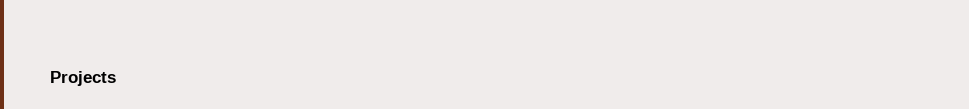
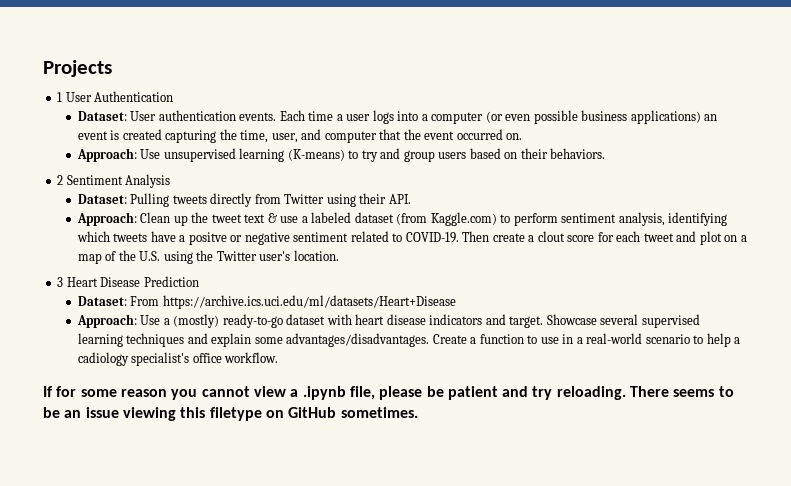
(116, 78) none -> [57,91,174,102] [77,110,718,124] [77,129,523,143] [76,148,606,162] [57,174,171,188] [77,193,411,207] [76,212,728,226] [76,231,747,245] [77,250,339,264] [57,276,199,287] [77,295,456,309] [76,314,700,328] [77,333,741,347] [77,352,279,366] [43,386,734,400] [43,407,418,421] // 1 User Authentication // Dataset: User authentication events. Each time a user logs into a computer (or even possible business applications) an event is created capturing the time, user, and computer that the event occurred on. // Approach: Use unsupervised learning (K-means) to try and group users based on their behaviors. // 2 Sentiment Analysis // Dataset: Pulling tweets directly from Twitter using their API. // Approach: Clean up the tweet text & use a labeled dataset (from Kaggle.com) to perform sentiment analysis, identifying which tweets have a positve or negative sentiment related to COVID-19. Then create a clout score for each tweet and plot on a map of the U.S. using the Twitter user's location. // 3 Heart Disease Prediction // Dataset: From https://archive.ics.uci.edu/ml/datasets/Heart+Disease // Approach: Use a (mostly) ready-to-go dataset with heart disease indicators and target. Showcase several supervised learning techniques and explain some advantages/disadvantages. Create a function to use in a real-world scenario to help a cadiology specialist's office workflow. // If for some reason you cannot view a .ipynb file, please be patient and try reloading. There seems to be an issue viewing this filetype on GitHub sometimes.

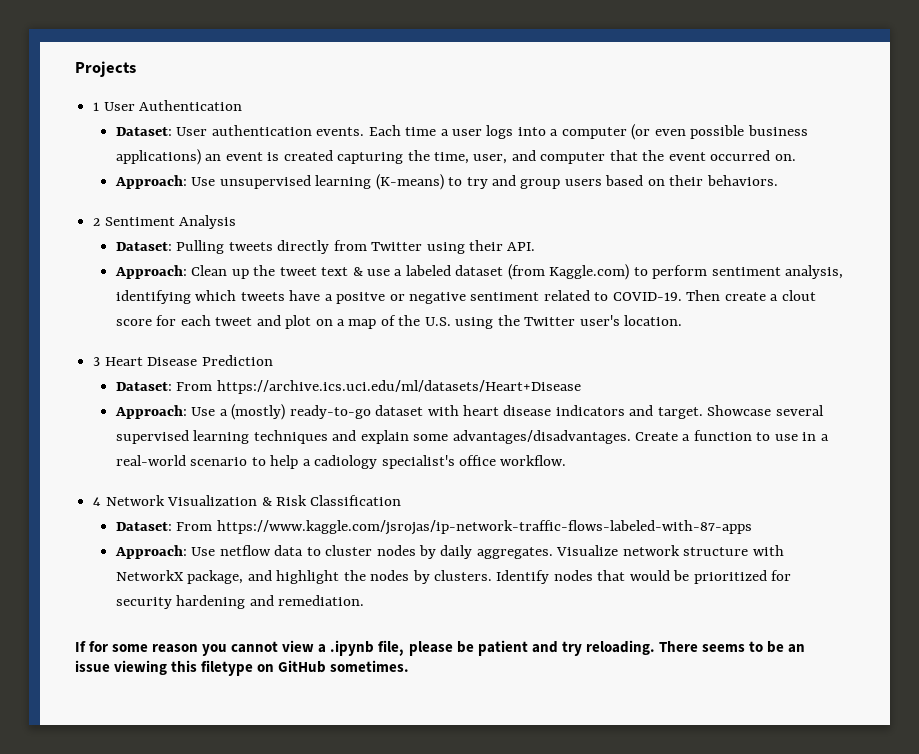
(279, 357) none -> [93,495,402,506] [115,520,752,535] [114,545,784,559] [115,570,792,584] [115,595,365,609] // 4 Network Visualization & Risk Classification // Dataset: From https://www.kaggle.com/jsrojas/ip-network-traffic-flows-labeled-with-87-apps // Approach: Use netflow data to cluster nodes by daily aggregates. Visualize network structure with NetworkX package, and highlight the nodes by clusters. Identify nodes that would be prioritized for security hardening and remediation.

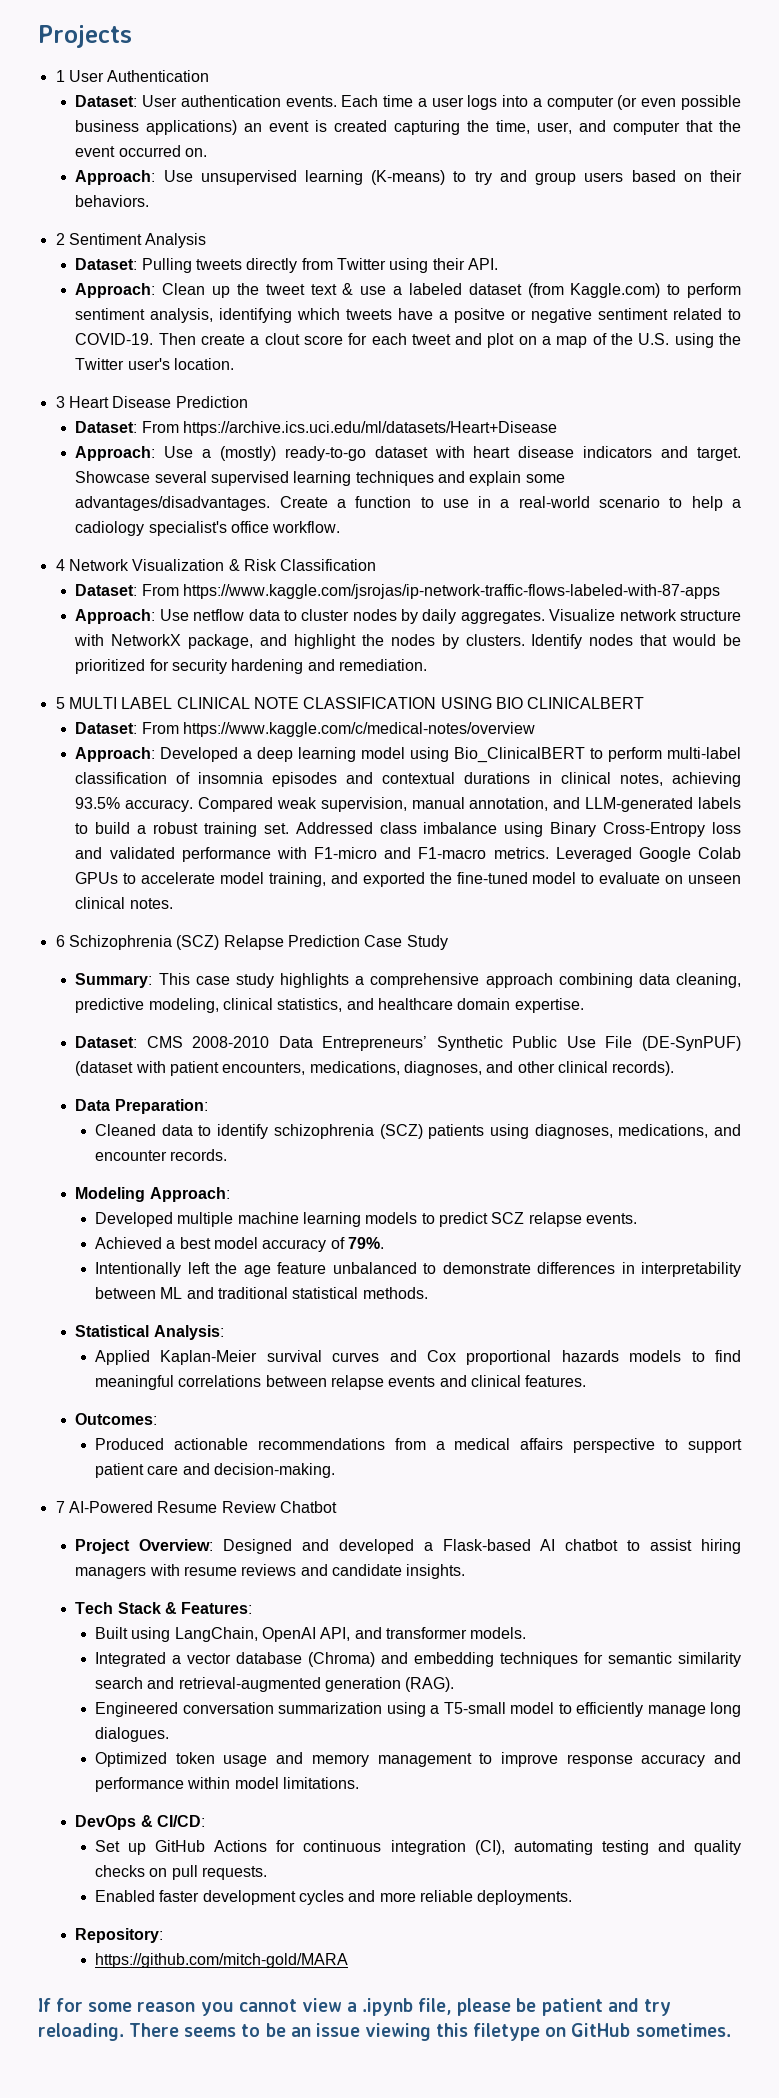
(365, 600) none -> [55,697,645,709] [75,722,535,737] [75,747,742,763] [75,772,742,787] [75,797,741,812] [75,822,741,837] [75,847,741,862] [75,872,742,887] [75,897,173,909] [55,935,448,950] [75,973,741,988] [75,998,584,1013] [75,1036,742,1051] [75,1061,675,1076] [75,1099,208,1114] [95,1124,742,1139] [95,1149,228,1161] [75,1187,230,1202] [95,1212,637,1227] [95,1237,384,1252] [95,1262,741,1277] [95,1287,428,1299] [75,1325,224,1340] [95,1350,741,1365] [95,1375,587,1390] [75,1413,158,1425] [95,1438,743,1453] [95,1463,336,1478] [55,1501,337,1513] [75,1539,742,1554] [75,1564,466,1579] [75,1602,253,1614] [95,1627,527,1642] [95,1652,741,1667] [95,1677,455,1692] [95,1702,741,1717] [95,1727,170,1742] [95,1752,742,1767] [95,1777,360,1792] [75,1815,205,1830] [95,1840,742,1855] [95,1865,268,1880] [95,1890,573,1905] [75,1928,164,1943] [95,1953,349,1968] // 5 MULTI LABEL CLINICAL NOTE CLASSIFICATION USING BIO CLINICALBERT // Dataset: From https://www.kaggle.com/c/medical-notes/overview // Approach: Developed a deep learning model using Bio_ClinicalBERT to perform multi-label classification of insomnia episodes and contextual durations in clinical notes, achieving 93.5% accuracy. Compared weak supervision, manual annotation, and LLM-generated labels to build a robust training set. Addressed class imbalance using Binary Cross-Entropy loss and validated performance with F1-micro and F1-macro metrics. Leveraged Google Colab GPUs to accelerate model training, and exported the fine-tuned model to evaluate on unseen clinical notes. // 6 Schizophrenia (SCZ) Relapse Prediction Case Study // Summary: This case study highlights a comprehensive approach combining data cleaning, predictive modeling, clinical statistics, and healthcare domain expertise. // Dataset: CMS 2008-2010 Data Entrepreneurs’ Synthetic Public Use File (DE-SynPUF) (dataset with patient encounters, medications, diagnoses, and other clinical records). // Data Preparation: // Cleaned data to identify schizophrenia (SCZ) patients using diagnoses, medications, and encounter records. // Modeling Approach: // Developed multiple machine learning models to predict SCZ relapse events. // Achieved a best model accuracy of 79%. // Intentionally left the age feature unbalanced to demonstrate differences in interpretability between ML and traditional statistical methods. // Statistical Analysis: // Applied Kaplan-Meier survival curves and Cox proportional hazards models to find meaningful correlations between relapse events and clinical features. // Outcomes: // Produced actionable recommendations from a medical affairs perspective to support patient care and decision-making. // 7 AI-Powered Resume Review Chatbot // Project Overview: Designed and developed a Flask-based AI chatbot to assist hiring managers with resume reviews and candidate insights. // Tech Stack & Features: // Built using LangChain, OpenAI API, and transformer models. // Integrated a vector database (Chroma) and embedding techniques for semantic similarity search and retrieval-augmented generation (RAG). // Engineered conversation summarization using a T5-small model to efficiently manage long dialogues. // Optimized token usage and memory management to improve response accuracy and performance within model limitations. // DevOps & CI/CD: // Set up GitHub Actions for continuous integration (CI), automating testing and quality checks on pull requests. // Enabled faster development cycles and more reliable deployments. // Repository: // https://github.com/mitch-gold/MARA

